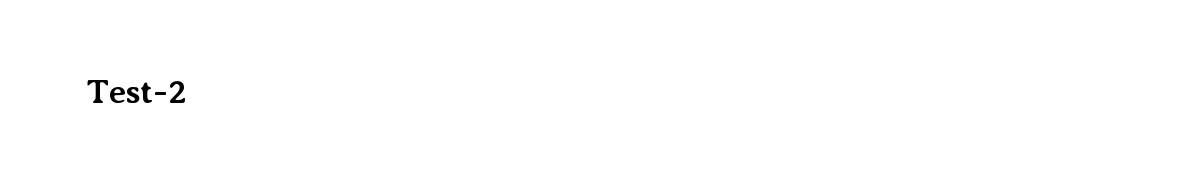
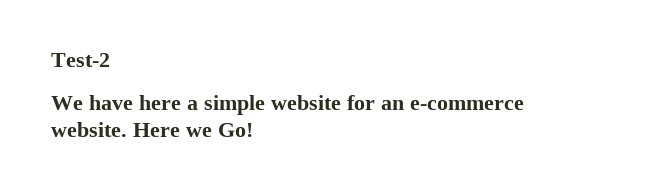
(187, 91) none -> [51,95,524,115] [51,122,253,137] // We have here a simple website for an e-commerce website. Here we Go!

